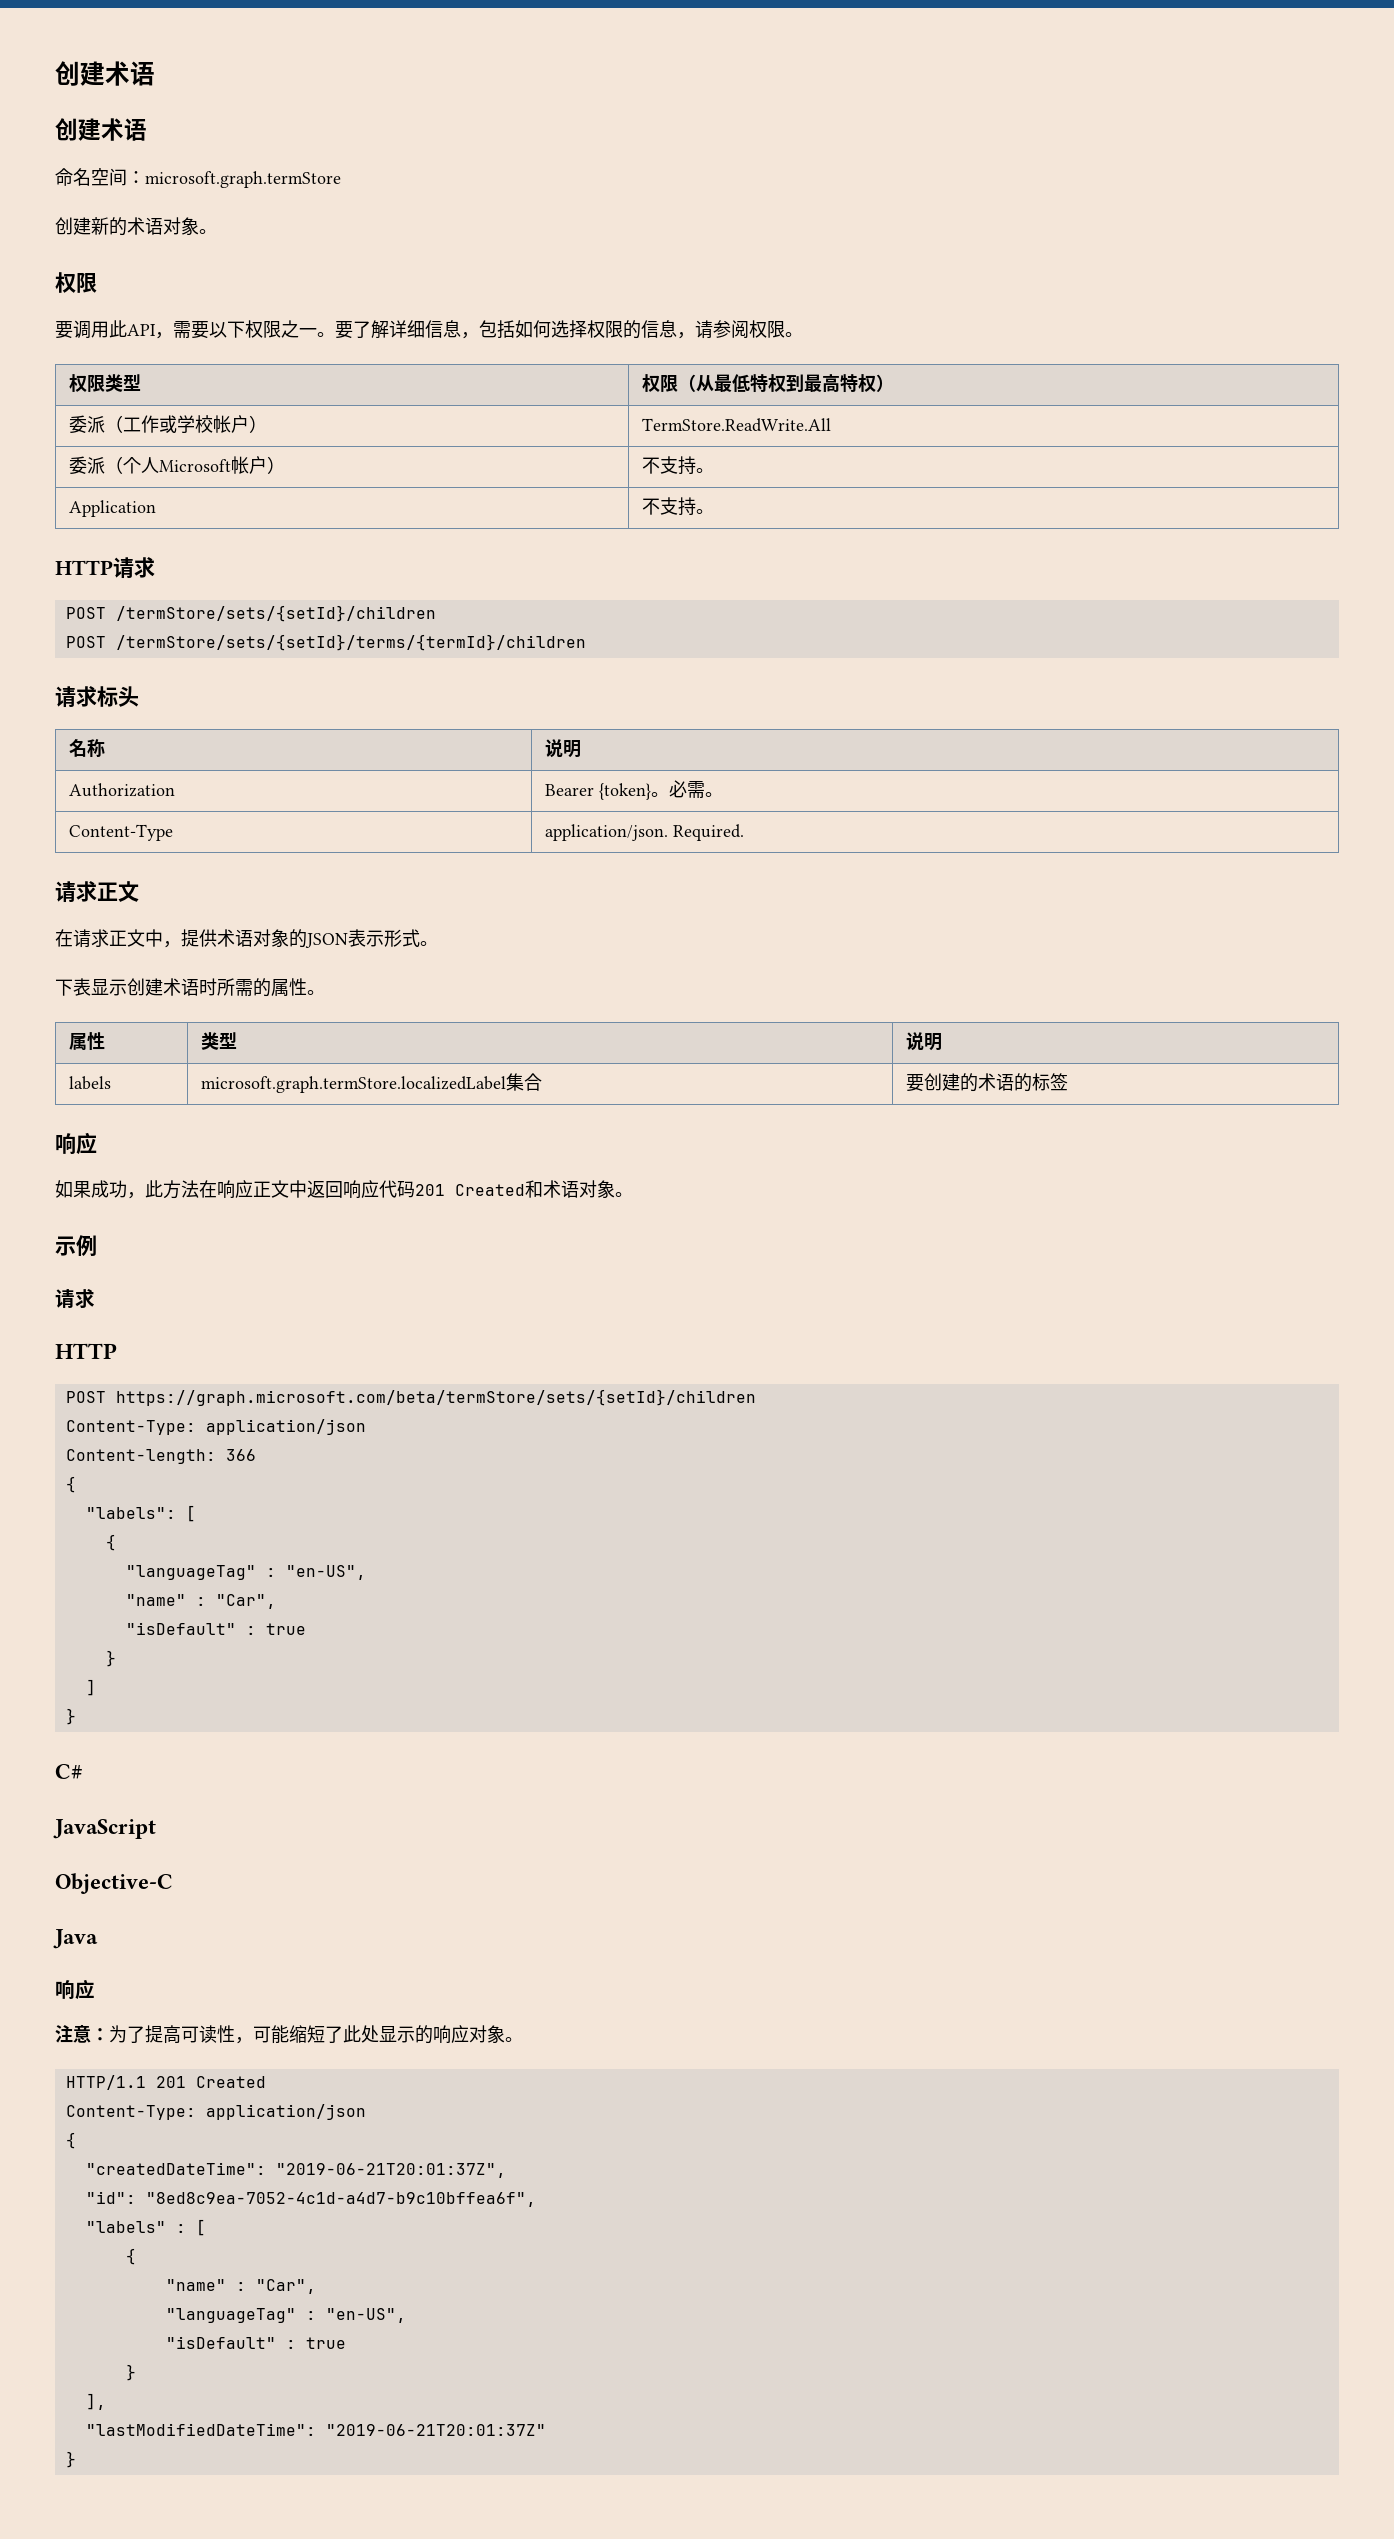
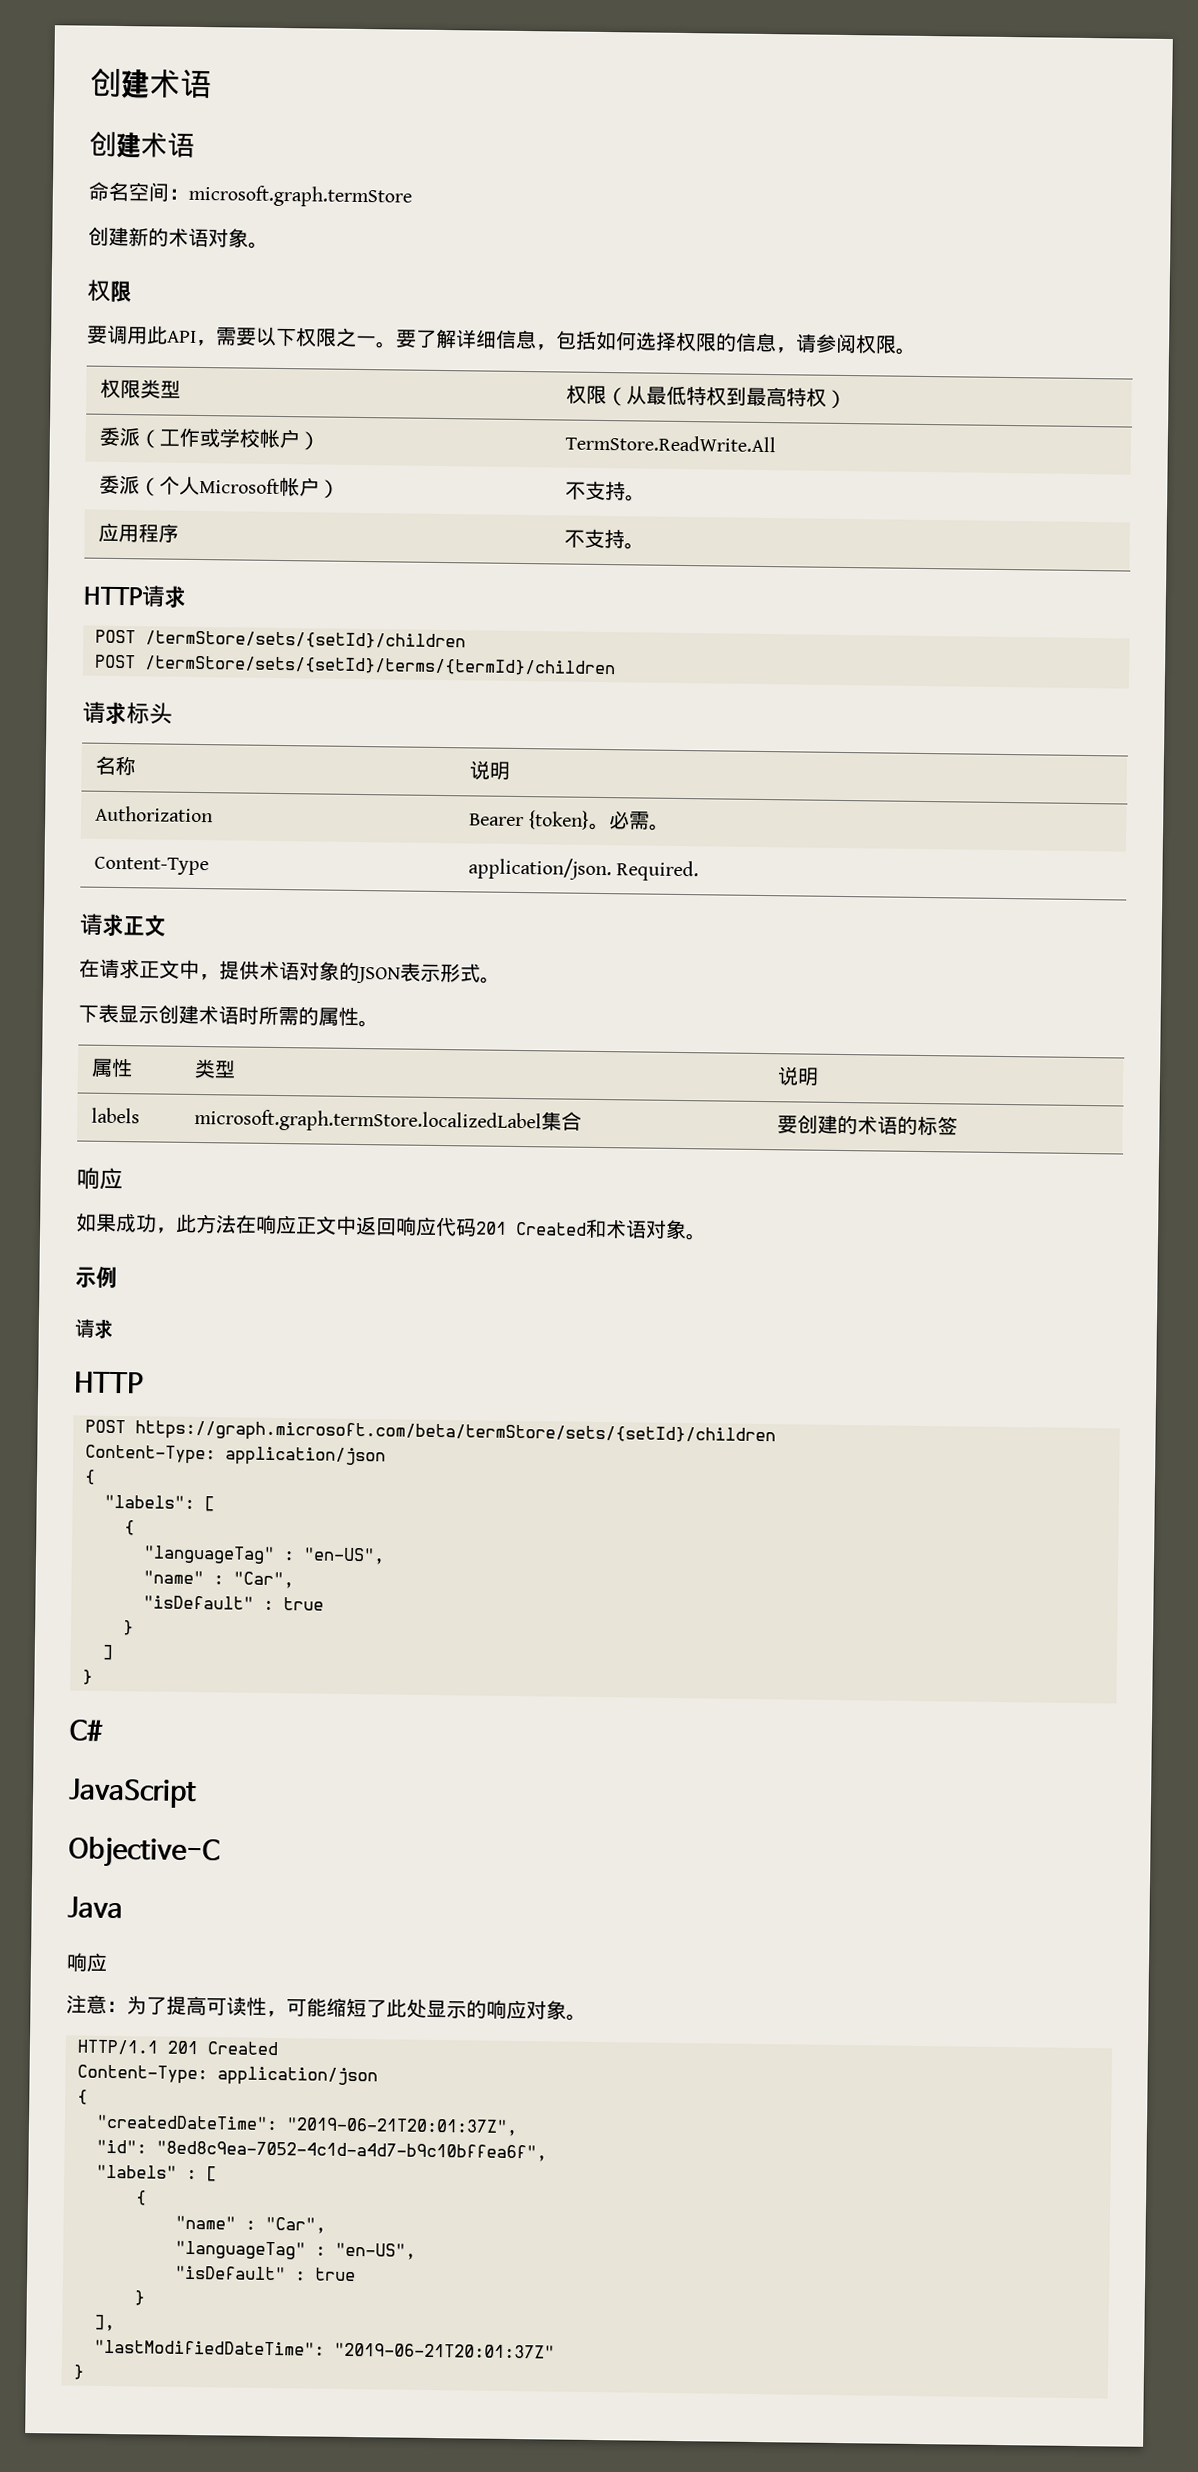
[69,500,157,517] Application -> [97,522,179,543] 应用程序
[65,1449,256,1464] // Content-length: 366 -> (386, 1456) none

